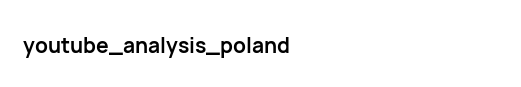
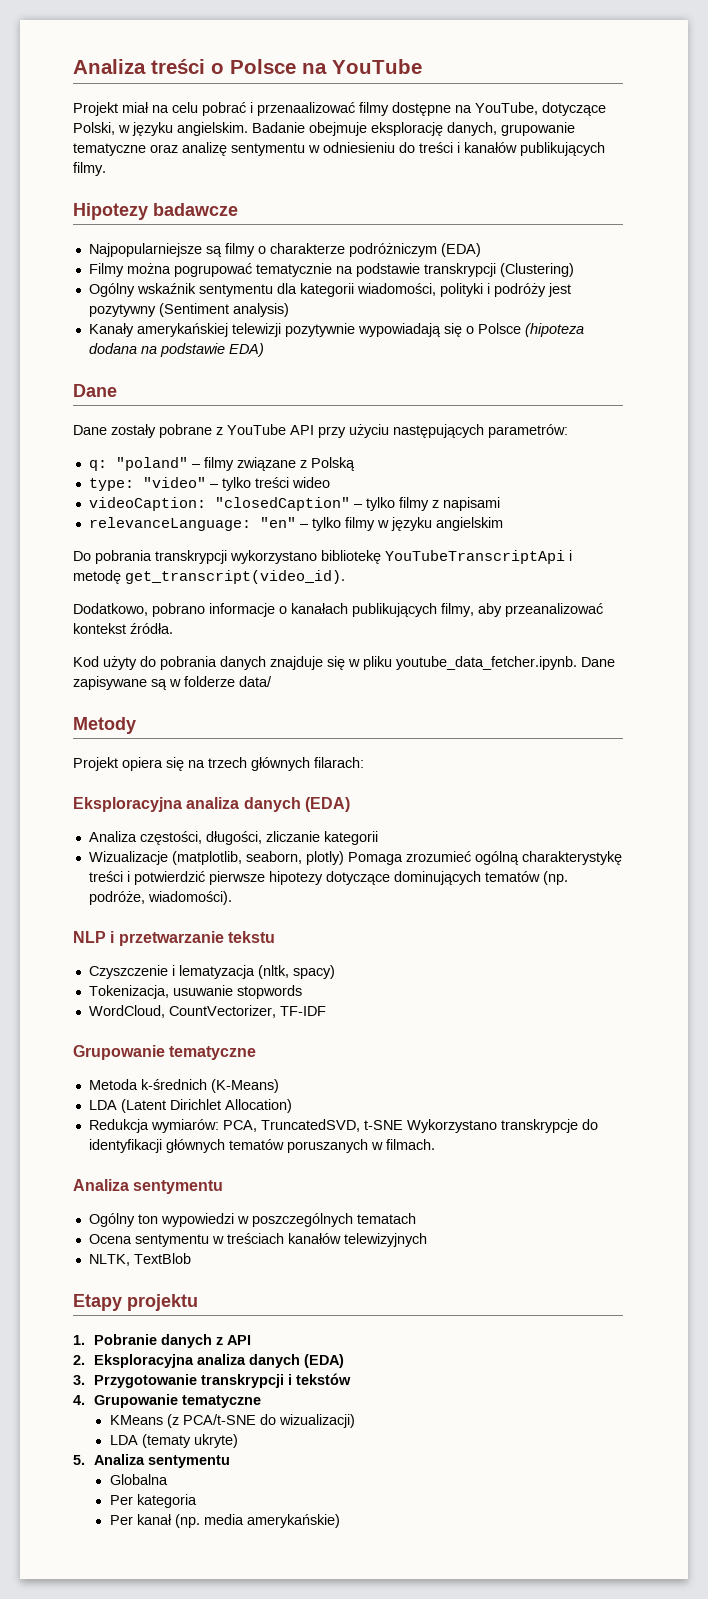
[23,37,290,58] youtube_analysis_poland -> [73,59,422,74] [73,102,606,116] [73,122,575,136] [73,142,605,156] [73,162,106,176] [73,203,238,220] [88,243,481,257] [88,263,574,277] [88,283,571,297] [88,303,289,317] [88,323,584,337] [88,343,264,357] [73,384,117,397] [73,424,568,438] [88,457,355,471] [88,477,330,491] [88,497,500,511] [88,517,503,531] [73,550,572,564] [73,570,345,584] [73,603,603,617] [73,623,173,634] [73,656,615,670] [73,676,272,690] [73,717,136,734] [73,757,364,771] [73,797,350,812] [88,831,378,845] [88,851,622,865] [88,871,568,885] [88,891,232,905] [73,931,275,946] [88,965,335,979] [88,985,302,999] [88,1005,326,1018] [73,1045,257,1060] [88,1079,279,1093] [88,1099,292,1113] [88,1119,598,1133] [88,1139,435,1153] [73,1179,224,1194] [88,1213,416,1227] [88,1233,427,1247] [88,1253,191,1266] [73,1294,198,1311] [73,1334,251,1348] [73,1354,344,1368] [73,1373,351,1388] [73,1394,261,1408] [109,1414,355,1428] [109,1434,238,1448] [73,1454,230,1468] [109,1474,168,1485] [109,1494,197,1508] [109,1514,340,1528] Analiza treści o Polsce na YouTube // Projekt miał na celu pobrać i przenaalizować filmy dostępne na YouTube, dotyczące Polski, w języku angielskim. Badanie obejmuje eksplorację danych, grupowanie tematyczne oraz analizę sentymentu w odniesieniu do treści i kanałów publikujących filmy. // Hipotezy badawcze // Najpopularniejsze są filmy o charakterze podróżniczym (EDA) // Filmy można pogrupować tematycznie na podstawie transkrypcji (Clustering) // Ogólny wskaźnik sentymentu dla kategorii wiadomości, polityki i podróży jest pozytywny (Sentiment analysis) // Kanały amerykańskiej telewizji pozytywnie wypowiadają się o Polsce (hipoteza dodana na podstawie EDA) // Dane // Dane zostały pobrane z YouTube API przy użyciu następujących parametrów: // q: "poland" – filmy związane z Polską // type: "video" – tylko treści wideo // videoCaption: "closedCaption" – tylko filmy z napisami // relevanceLanguage: "en" – tylko filmy w języku angielskim // Do pobrania transkrypcji wykorzystano bibliotekę YouTubeTranscriptApi i metodę get_transcript(video_id). // Dodatkowo, pobrano informacje o kanałach publikujących filmy, aby przeanalizować kontekst źródła. // Kod użyty do pobrania danych znajduje się w pliku youtube_data_fetcher.ipynb. Dane zapisywane są w folderze data/ // Metody // Projekt opiera się na trzech głównych filarach: // Eksploracyjna analiza danych (EDA) // Analiza częstości, długości, zliczanie kategorii // Wizualizacje (matplotlib, seaborn, plotly) Pomaga zrozumieć ogólną charakterystykę treści i potwierdzić pierwsze hipotezy dotyczące dominujących tematów (np. podróże, wiadomości). // NLP i przetwarzanie tekstu // Czyszczenie i lematyzacja (nltk, spacy) // Tokenizacja, usuwanie stopwords // WordCloud, CountVectorizer, TF-IDF // Grupowanie tematyczne // Metoda k-średnich (K-Means) // LDA (Latent Dirichlet Allocation) // Redukcja wymiarów: PCA, TruncatedSVD, t-SNE Wykorzystano transkrypcje do identyfikacji głównych tematów poruszanych w filmach. // Analiza sentymentu // Ogólny ton wypowiedzi w poszczególnych tematach // Ocena sentymentu w treściach kanałów telewizyjnych // NLTK, TextBlob // Etapy projektu // 1. Pobranie danych z API // 2. Eksploracyjna analiza danych (EDA) // 3. Przygotowanie transkrypcji i tekstów // 4. Grupowanie tematyczne // KMeans (z PCA/t-SNE do wizualizacji) // LDA (tematy ukryte) // 5. Analiza sentymentu // Globalna // Per kategoria // Per kanał (np. media amerykańskie)

